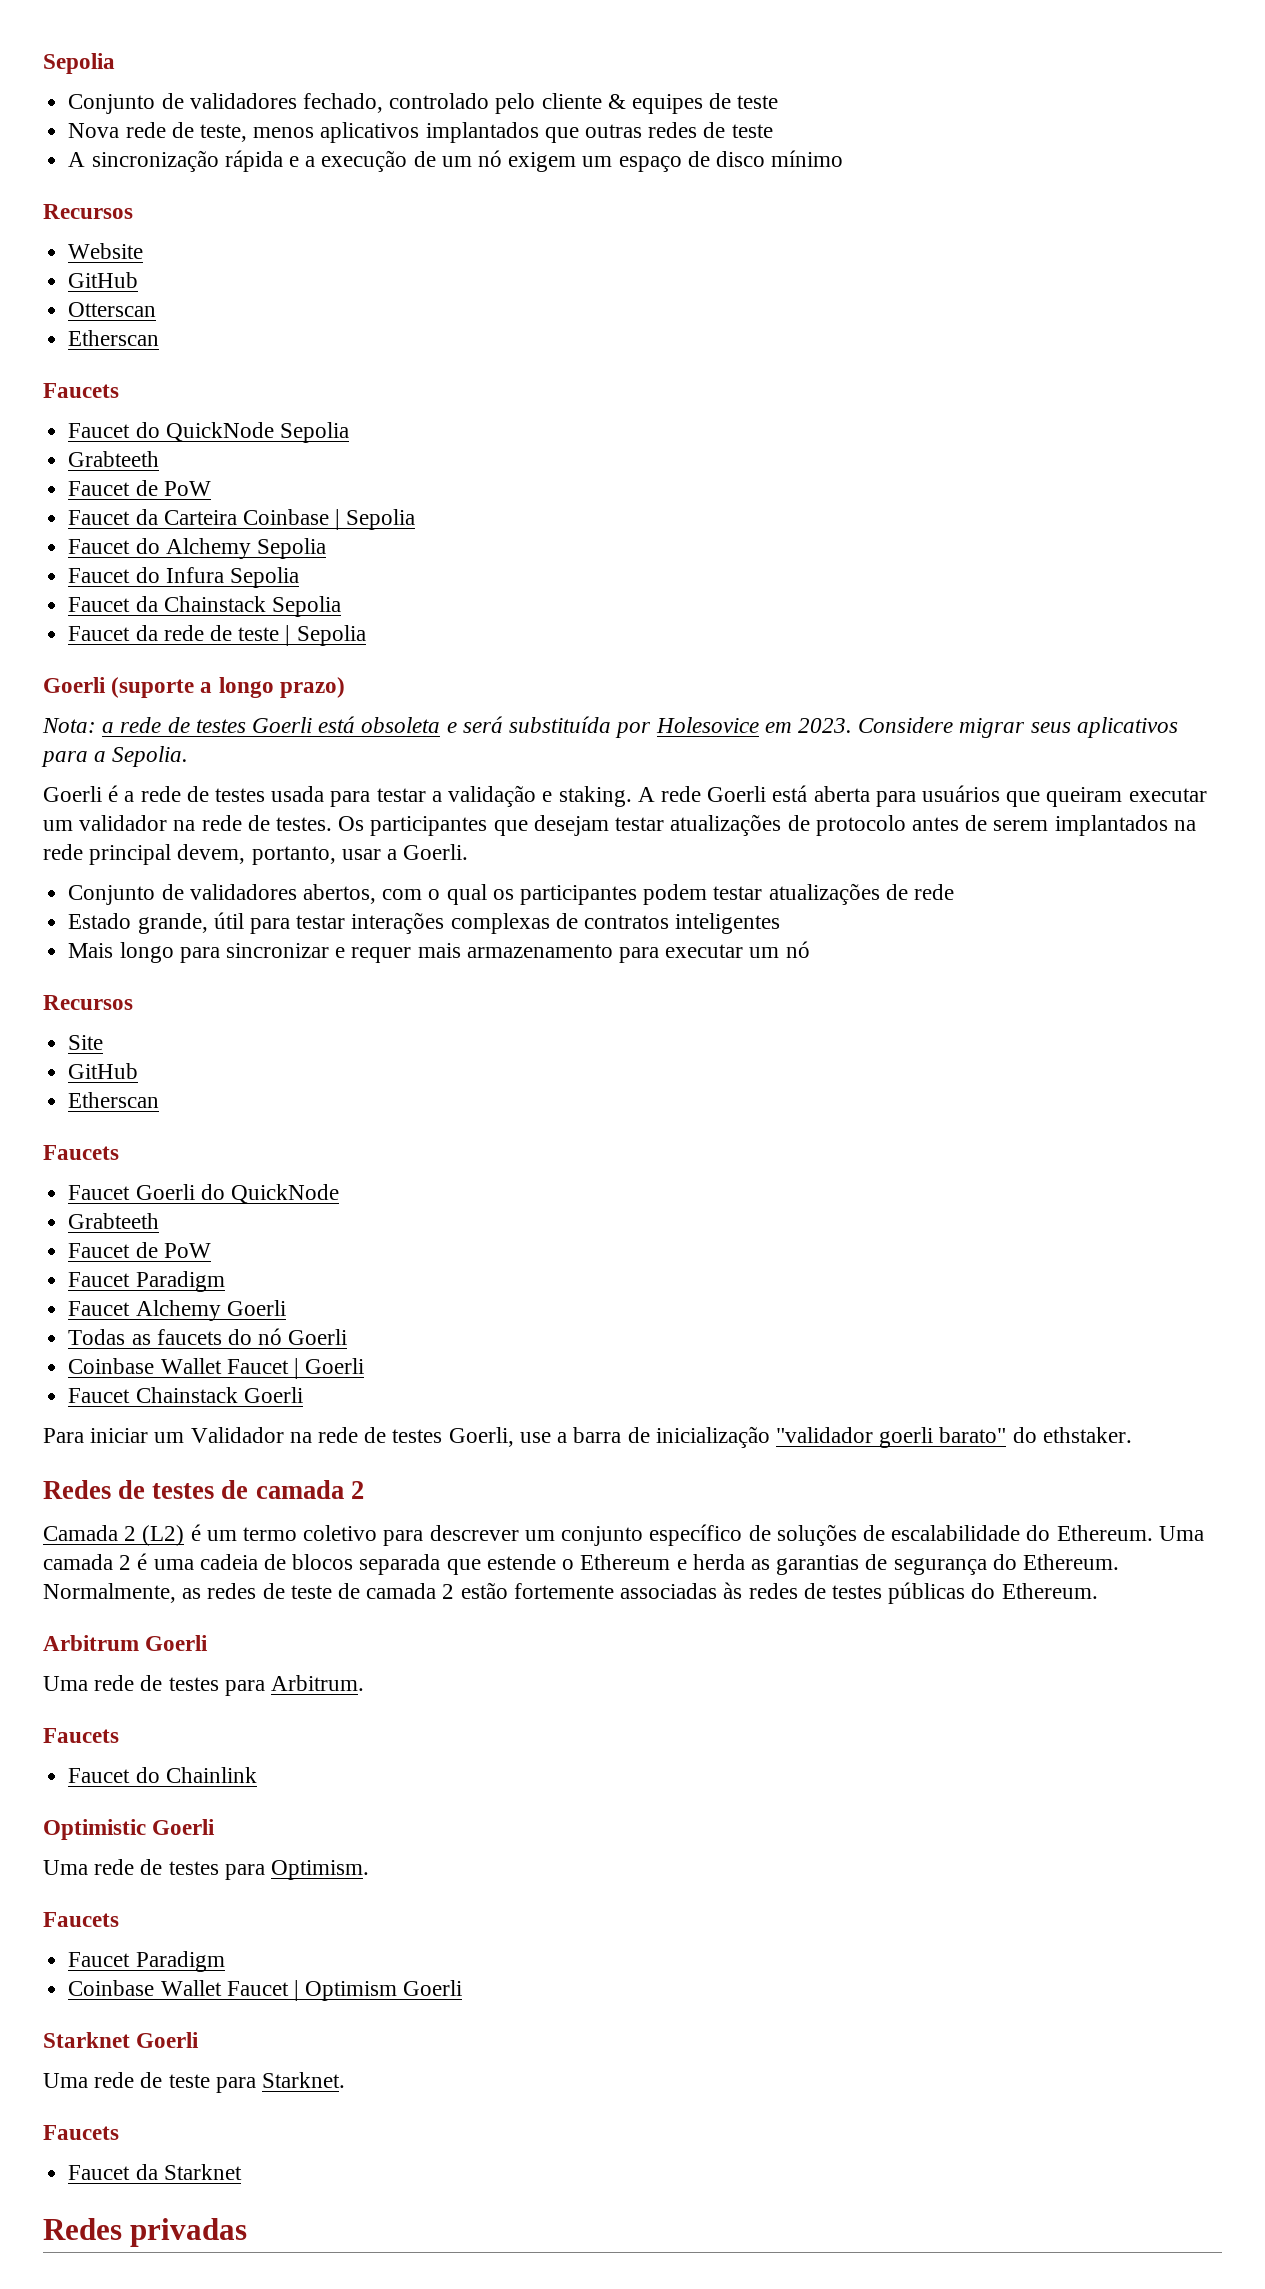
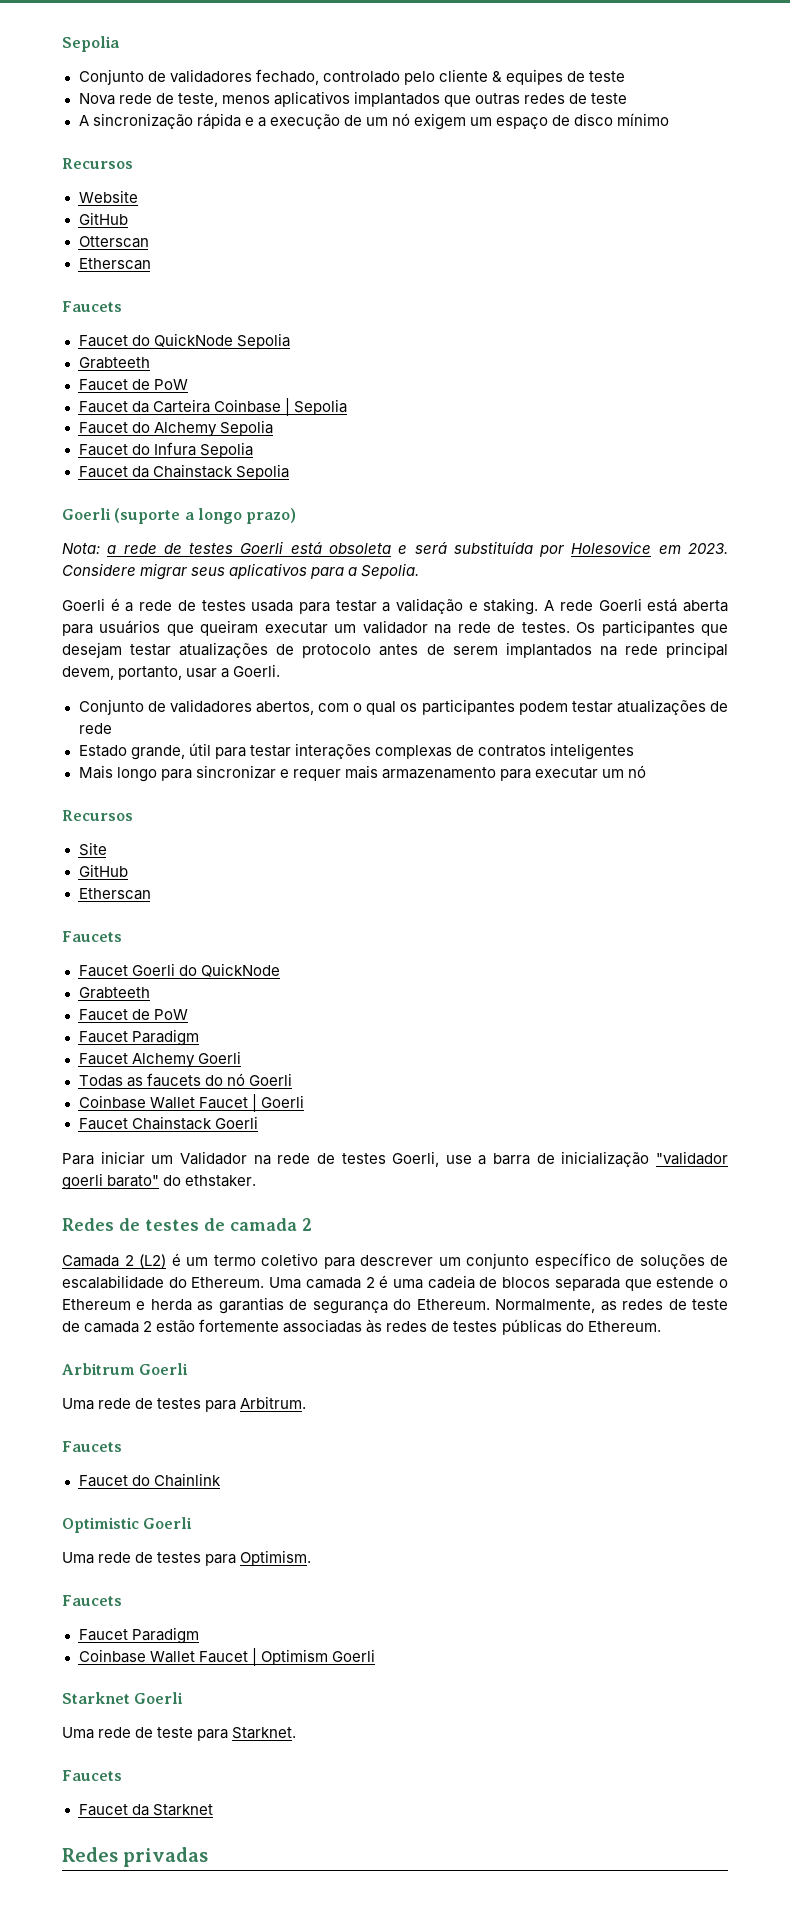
[68,625,366,646] // Faucet da rede de teste | Sepolia -> (289, 472) none

